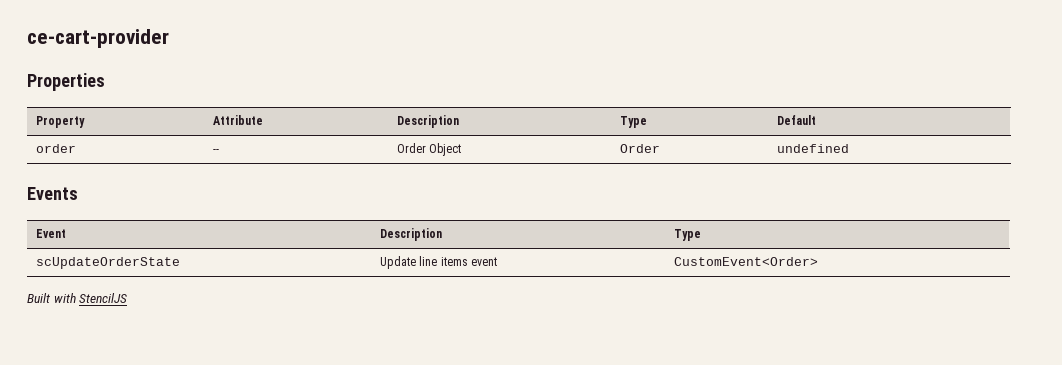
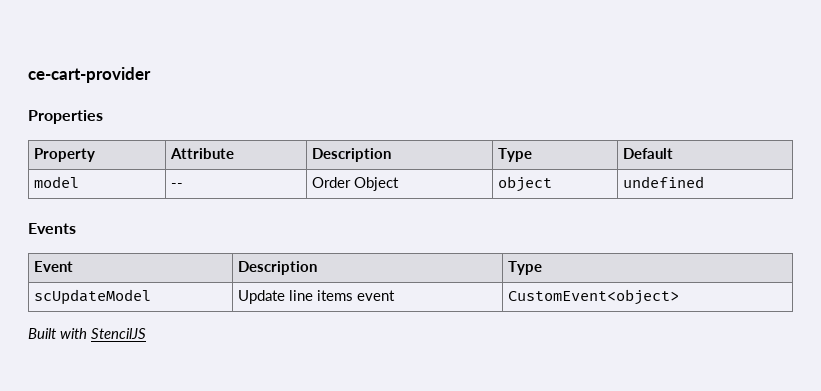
[36,144,77,153] order -> [34,176,80,188] model
[620,144,661,153] Order -> [498,176,553,192] object
[36,257,181,269] scUpdateOrderState -> [34,289,152,305] scUpdateModel
[674,257,819,266] CustomEvent<Order> -> [508,289,680,305] CustomEvent<object>

